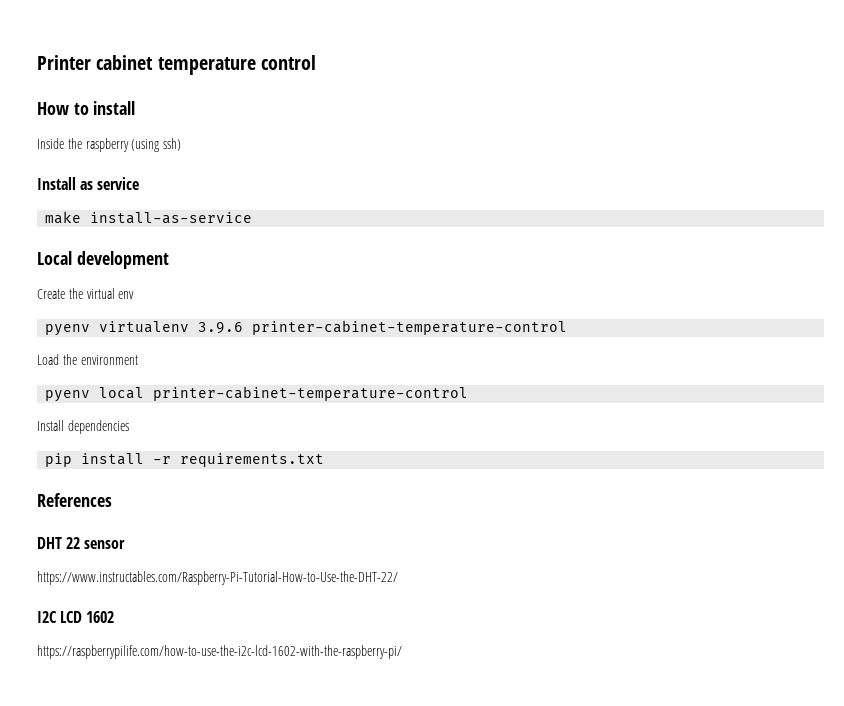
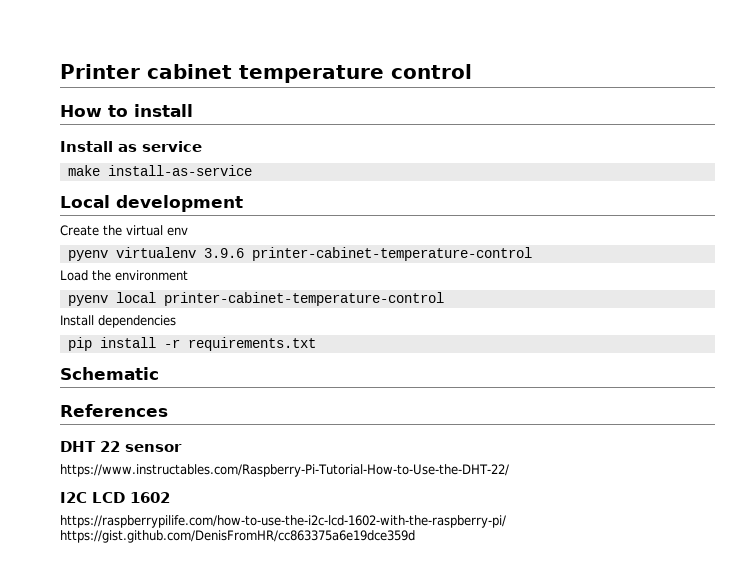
[37,138,182,152] // Inside the raspberry (using ssh) -> (193, 110) none
(325, 460) none -> [60,367,159,380] // Schematic
(402, 652) none -> [60,530,415,543] https://gist.github.com/DenisFromHR/cc863375a6e19dce359d

